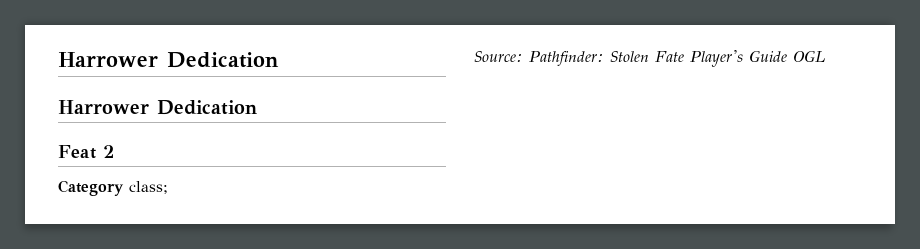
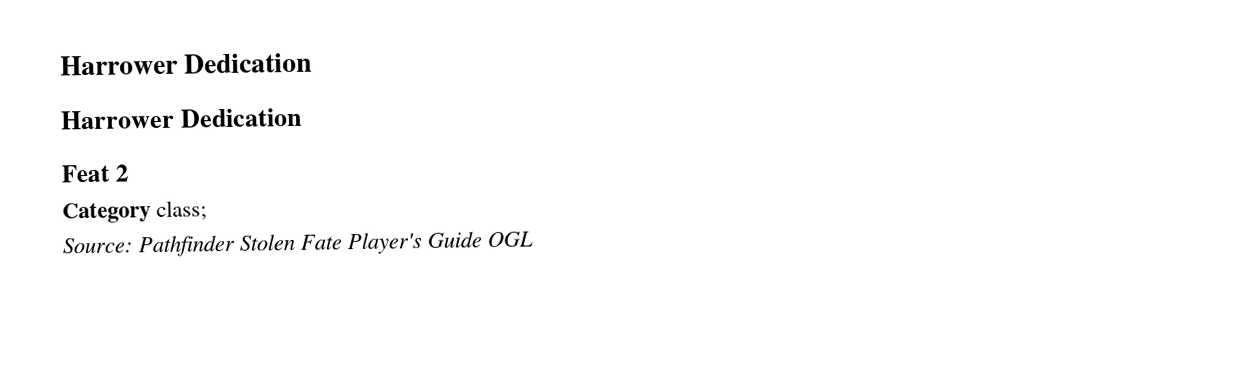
[529,51,604,66] Pathfinder: -> [138,234,237,258] Pathfinder

